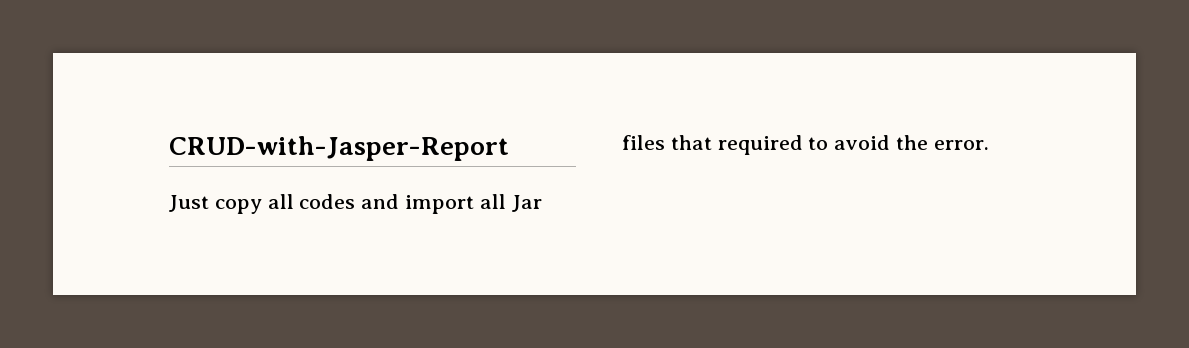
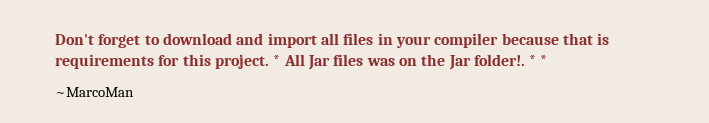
[169,136,509,161] [169,194,542,214] [622,135,989,155] CRUD-with-Jasper-Report // Just copy all codes and import all Jar files that required to avoid the error. -> [55,33,610,48] [55,54,548,70] [55,87,134,97] Don't forget to download and import all files in your compiler because that is requirements for this project. * All Jar files was on the Jar folder!. * * // ~MarcoMan

